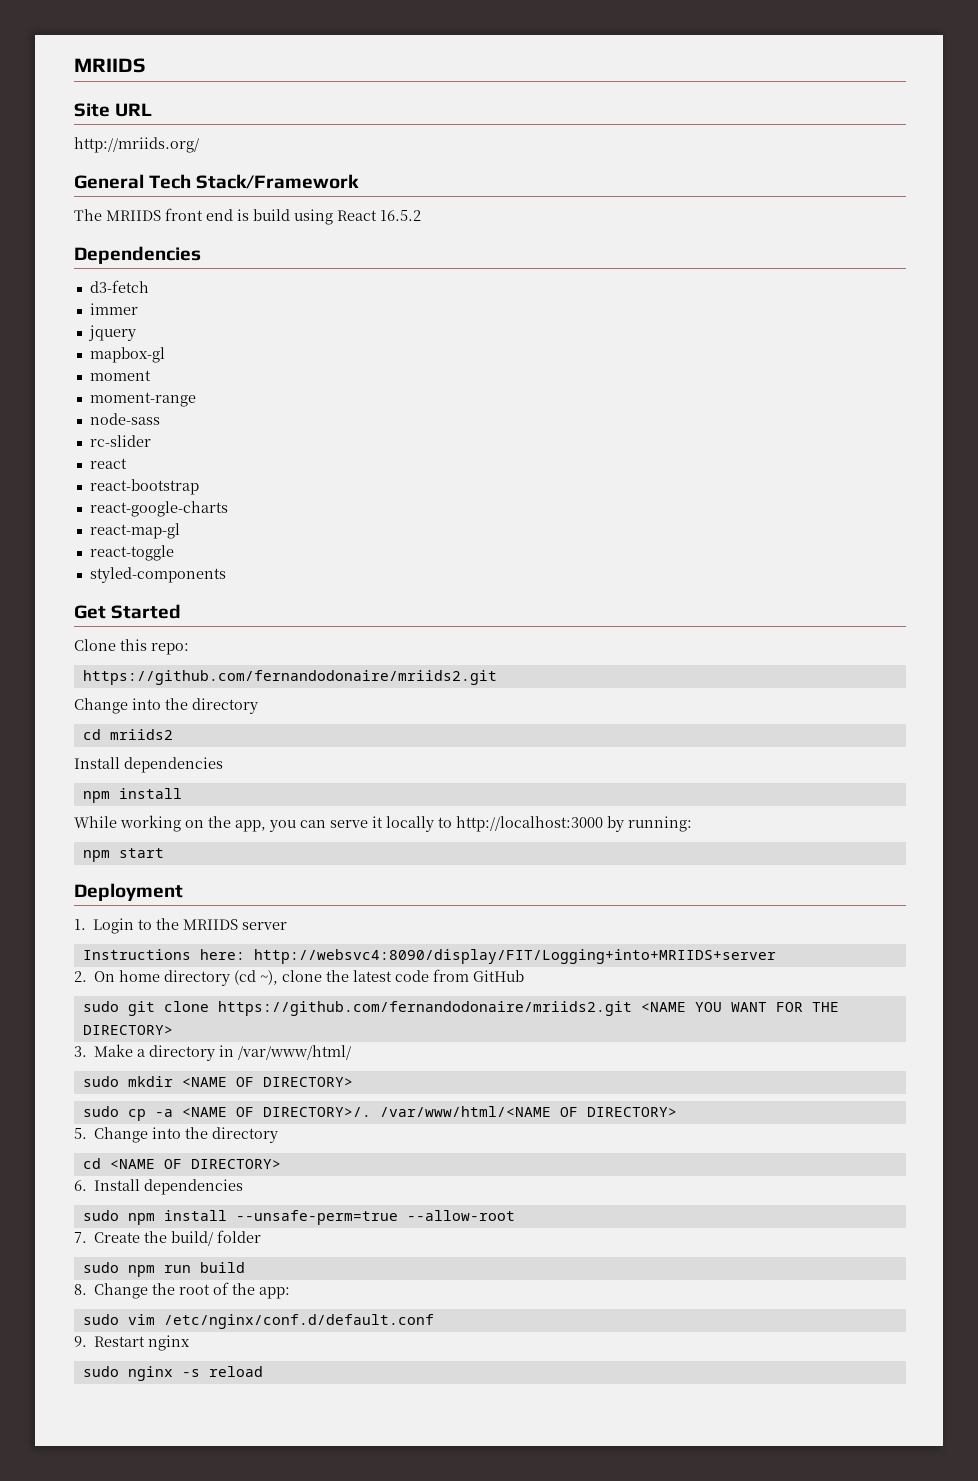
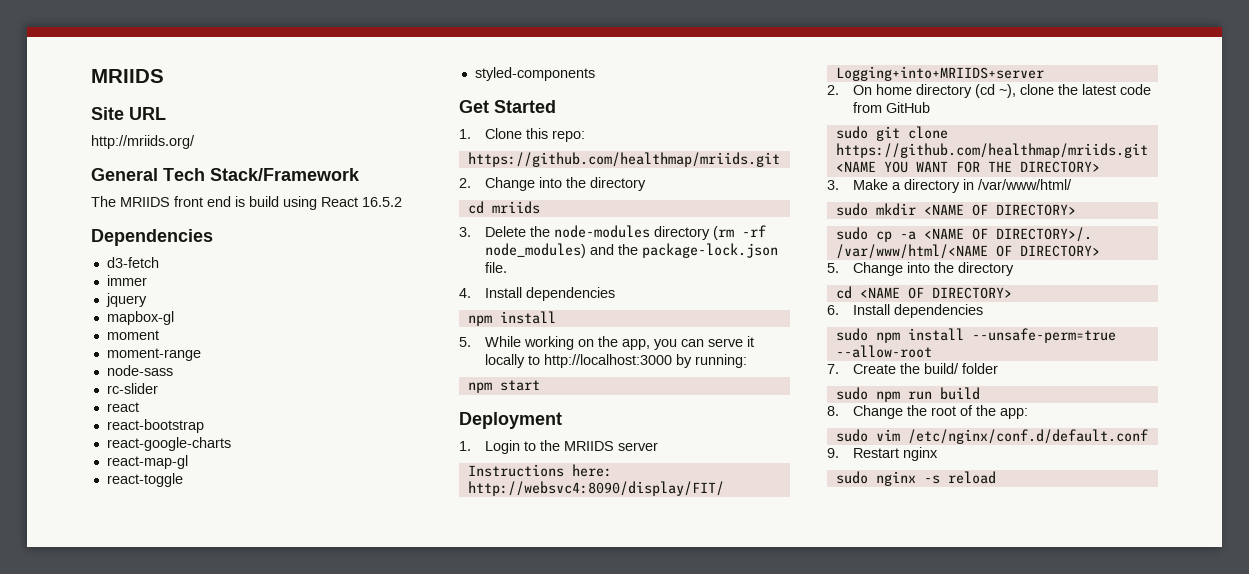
(182, 611) none -> [459,129,471,139] 1.
[82,670,497,685] [74,698,258,714] [82,729,173,740] https://github.com/fernandodonaire/mriids2.git // Change into the directory // cd mriids2 // -> [467,152,780,167] [459,177,646,191] [467,201,540,214] [459,225,766,240] [484,243,778,258] [484,262,507,273] [459,288,471,298] https://github.com/healthmap/mriids.git // 2. Change into the directory // cd mriids // 3. Delete the node-modules directory (rm -rf node_modules) and the package-lock.json file. // 4.
(182, 793) none -> [459,337,471,347] 5.
[217,1001,632,1016] https://github.com/fernandodonaire/mriids2.git -> [835,143,1148,158] https://github.com/healthmap/mriids.git

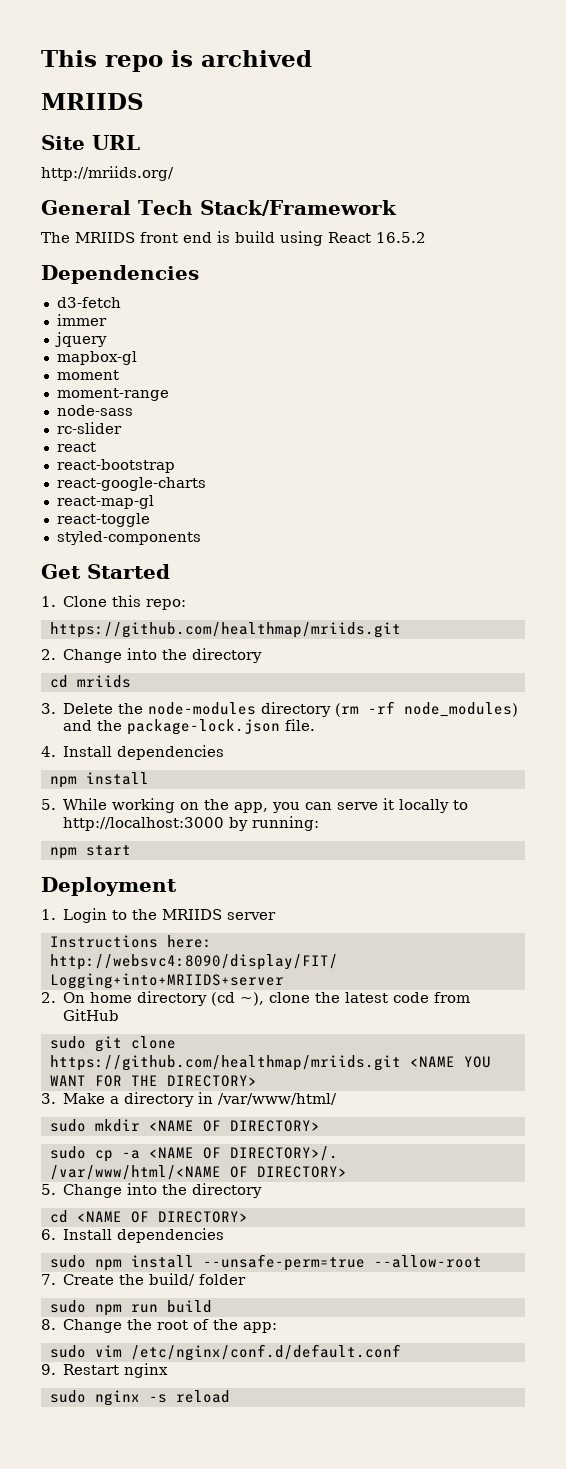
(91, 76) none -> [41,50,312,72] This repo is archived //

